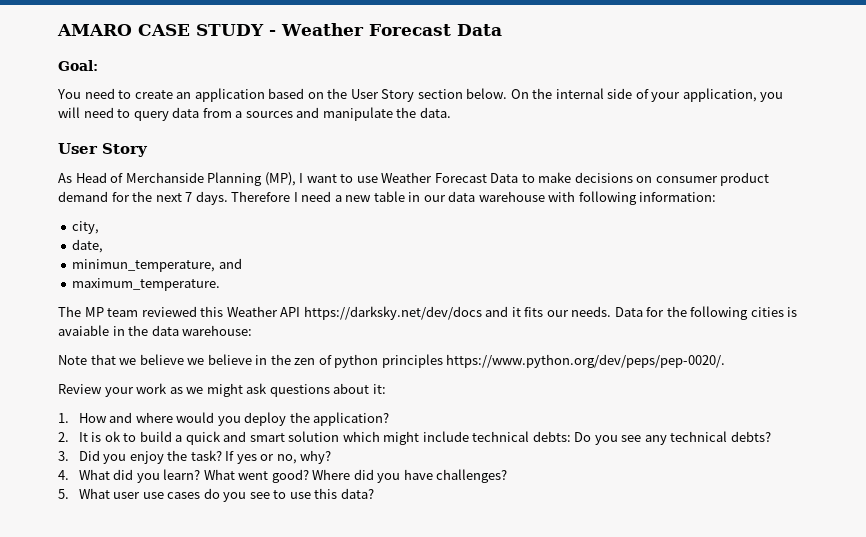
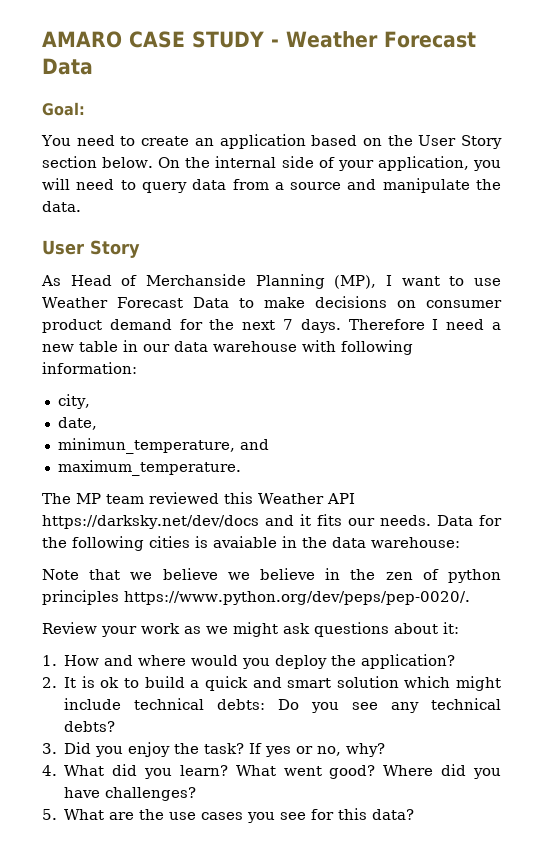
[245,111,293,118] sources -> [290,182,342,190] source
[113,492,141,499] user -> [109,809,165,820] are the
[203,488,311,502] do you see to use -> [247,809,335,823] you see for

